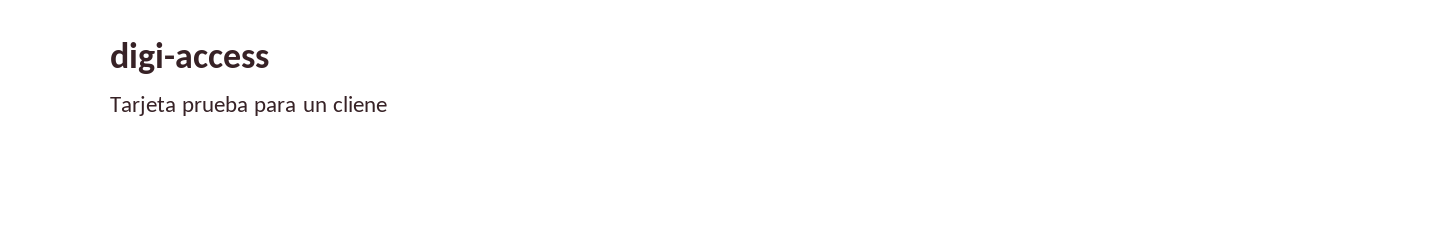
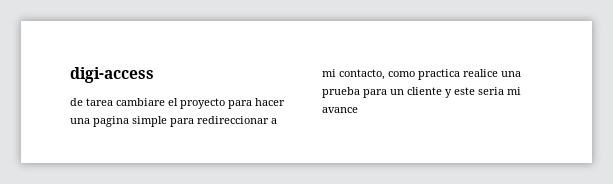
[110,96,387,116] Tarjeta prueba para un cliene -> [70,98,285,109] [70,116,277,127] [322,69,521,80] [322,87,521,98] [322,107,358,113] de tarea cambiare el proyecto para hacer una pagina simple para redireccionar a mi contacto, como practica realice una prueba para un cliente y este seria mi avance

